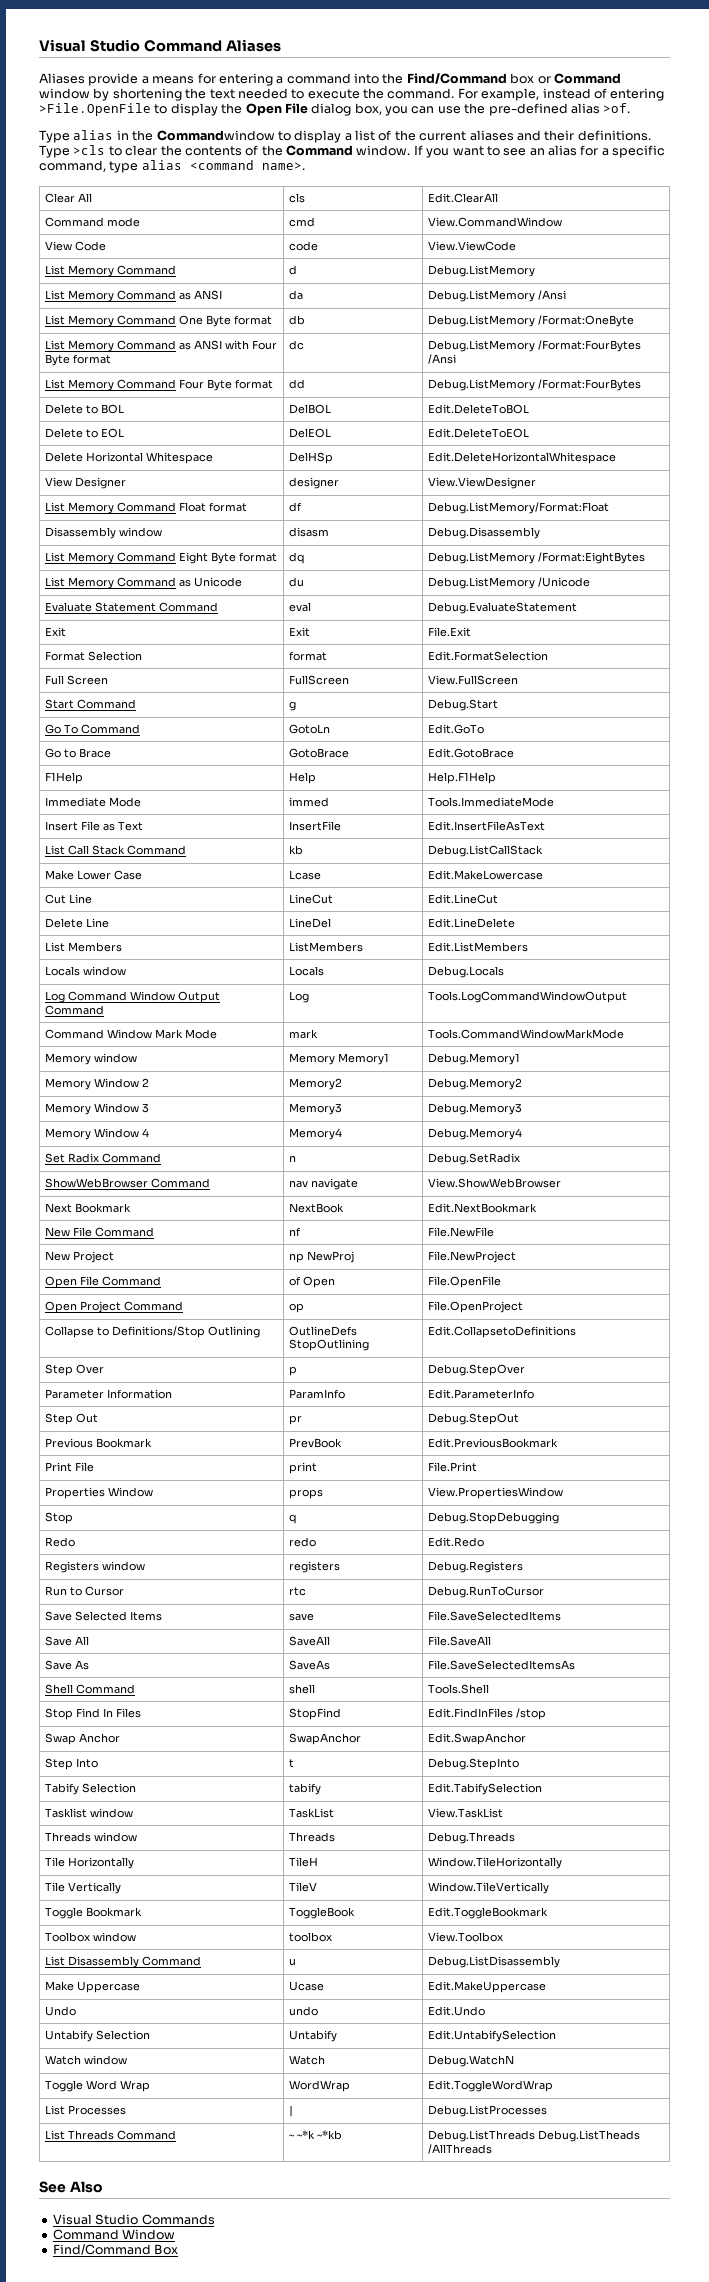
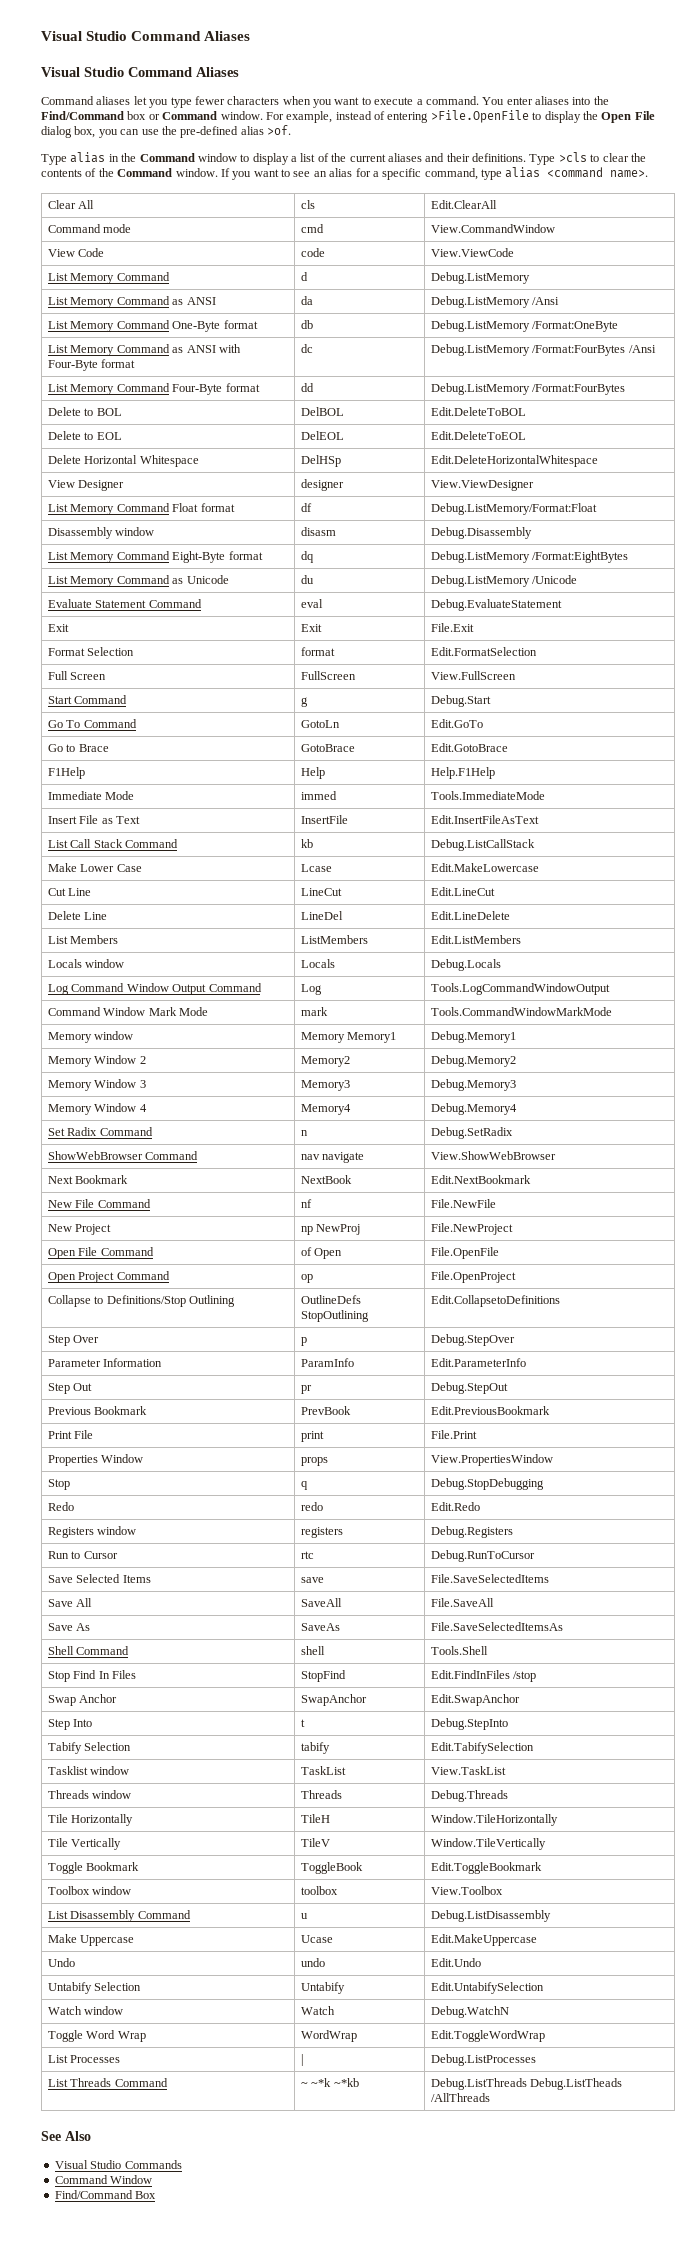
[39,39,281,52] [39,73,351,86] Visual Studio Command Aliases // Aliases provide a means for entering a command -> [41,31,251,41] [41,67,239,77] [41,96,569,108] Visual Studio Command Aliases // Visual Studio Command Aliases // Command aliases let you type fewer characters when you want to execute a command. You enter aliases
[39,88,455,101] window by shortening the text needed to execute the command. -> [220,111,263,120] window.
[156,130,275,141] Commandwindow -> [139,153,237,162] Command window
[179,315,232,327] One Byte -> [172,321,221,332] One-Byte
[252,340,278,350] [45,354,71,366] Four Byte -> [47,360,98,371] Four-Byte
[179,379,233,391] Four Byte -> [172,384,223,395] Four-Byte
[179,552,237,564] Eight Byte -> [172,551,226,563] Eight-Byte

